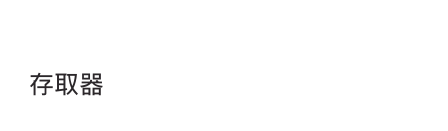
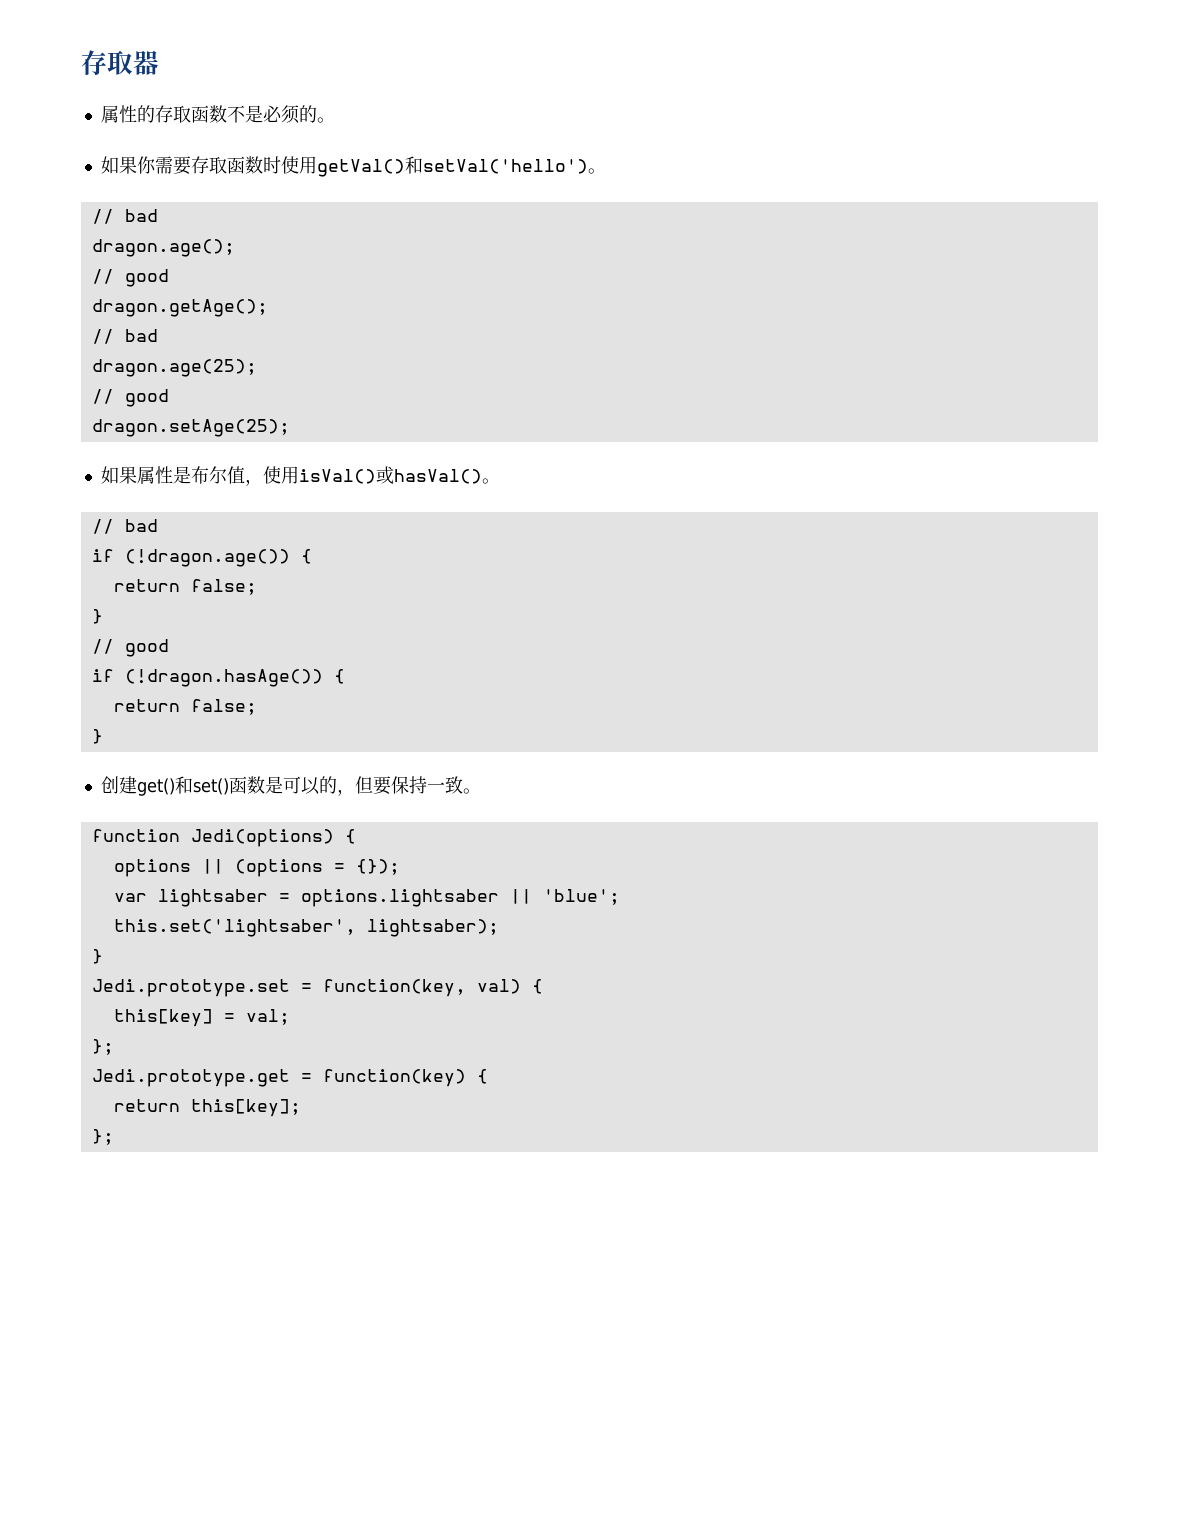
(104, 84) none -> [100,105,335,124] [100,156,606,177] [91,209,158,224] [91,239,235,257] [91,269,169,287] [91,299,268,317] [91,329,158,344] [91,359,257,377] [91,389,169,407] [91,419,290,437] [100,466,500,486] [91,519,158,534] [91,549,312,567] [113,579,257,595] [91,609,103,624] [91,639,169,657] [91,669,345,687] [113,699,257,715] [91,729,103,744] [100,776,481,796] [91,829,356,847] [113,859,400,877] [113,889,620,907] [113,919,499,937] [91,949,103,964] [91,979,543,997] [113,1009,290,1027] [91,1039,114,1055] [91,1069,488,1087] [113,1099,301,1117] [91,1129,114,1145] // 属性的存取函数不是必须的。 // 如果你需要存取函数时使用getVal()和setVal('hello')。 // // bad // dragon.age(); // // good // dragon.getAge(); // // bad // dragon.age(25); // // good // dragon.setAge(25); // 如果属性是布尔值，使用isVal()或hasVal()。 // // bad // if (!dragon.age()) { // return false; // } // // good // if (!dragon.hasAge()) { // return false; // } // 创建get()和set()函数是可以的，但要保持一致。 // function Jedi(options) { // options || (options = {}); // var lightsaber = options.lightsaber || 'blue'; // this.set('lightsaber', lightsaber); // } // Jedi.prototype.set = function(key, val) { // this[key] = val; // }; // Jedi.prototype.get = function(key) { // return this[key]; // };

